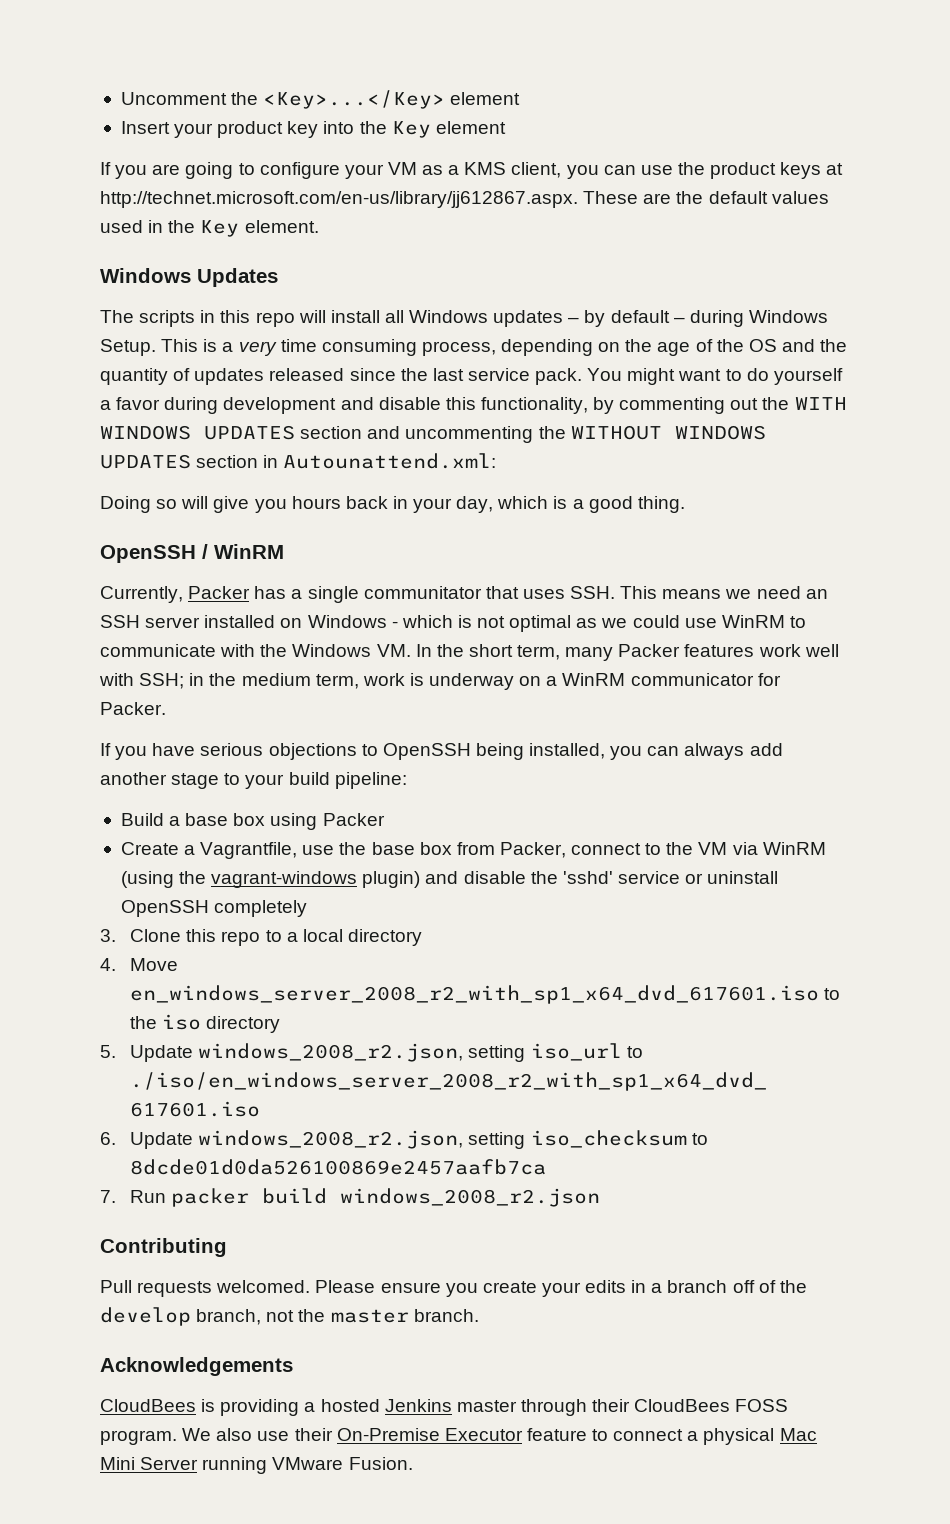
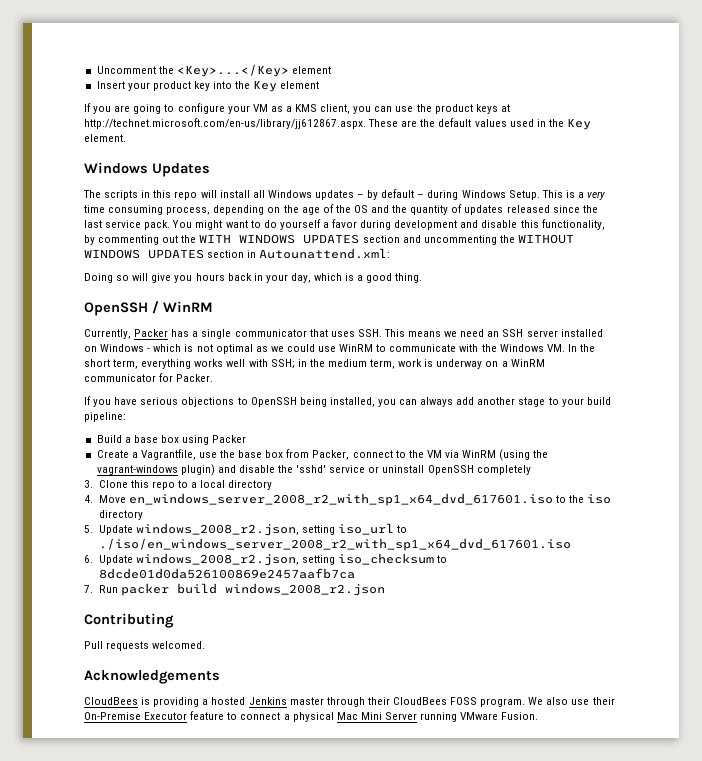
[363,586,482,599] communitator -> [234,329,307,337] communicator
[565,644,801,661] many Packer features work -> [141,359,224,369] everything works
[315,1280,807,1297] [100,1307,479,1326] Please ensure you create your edits in a branch off of the develop branch, not the master branch. -> (206, 645) none

